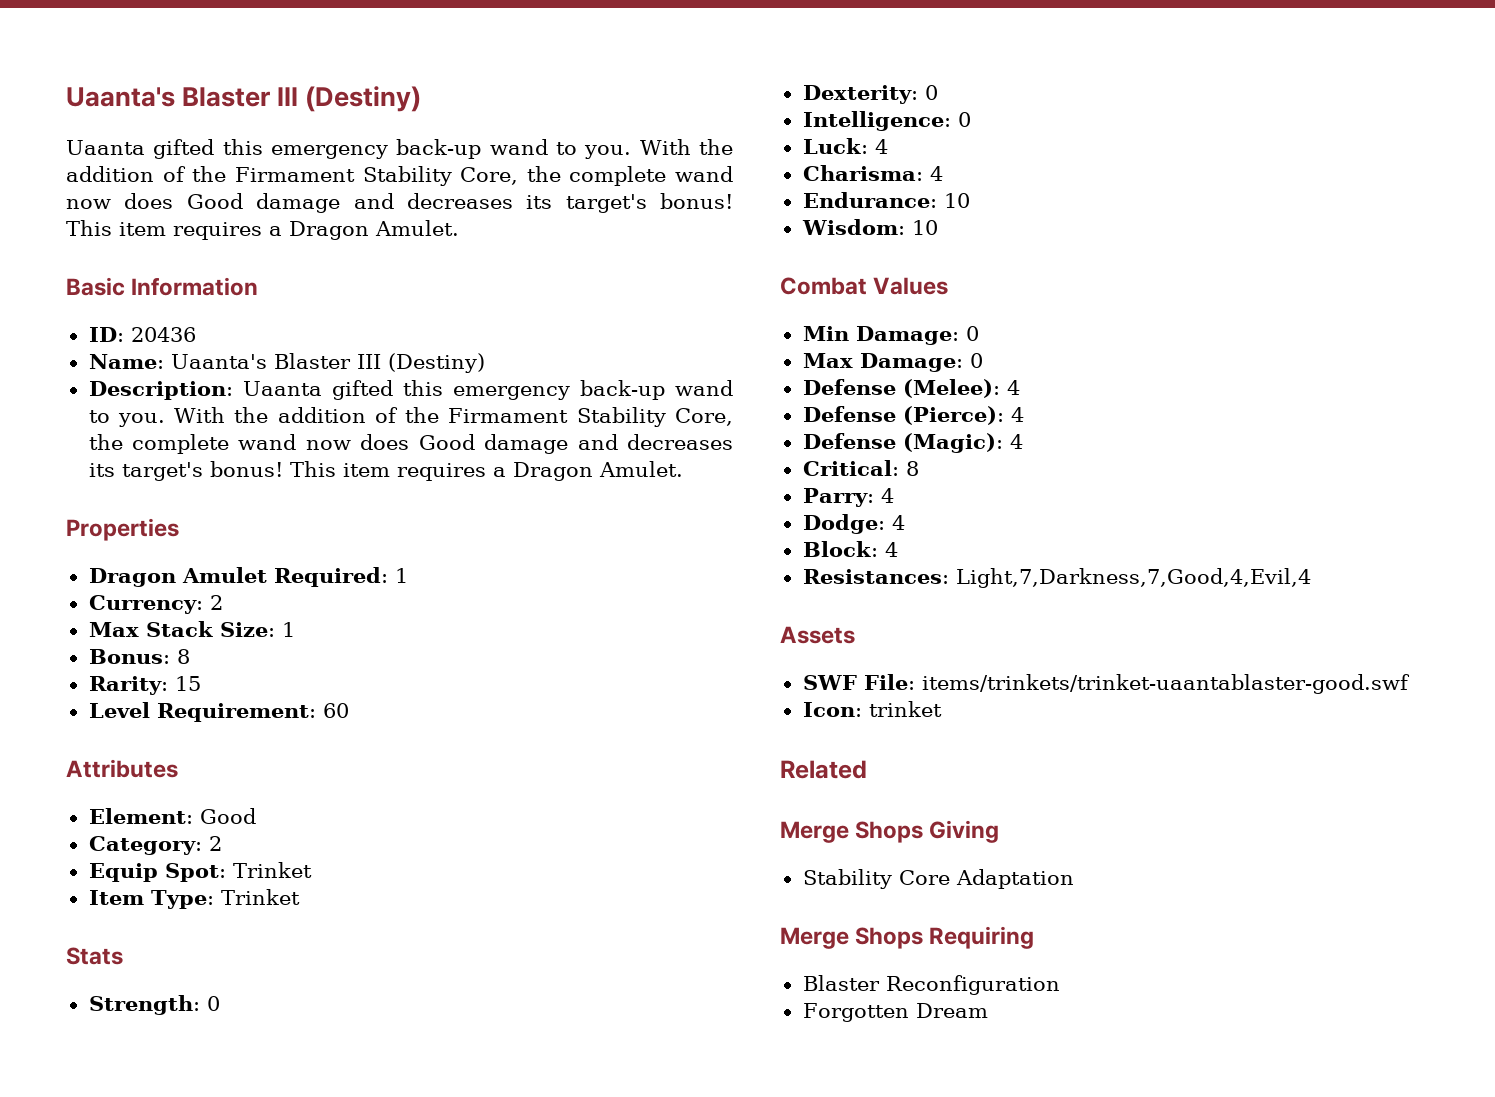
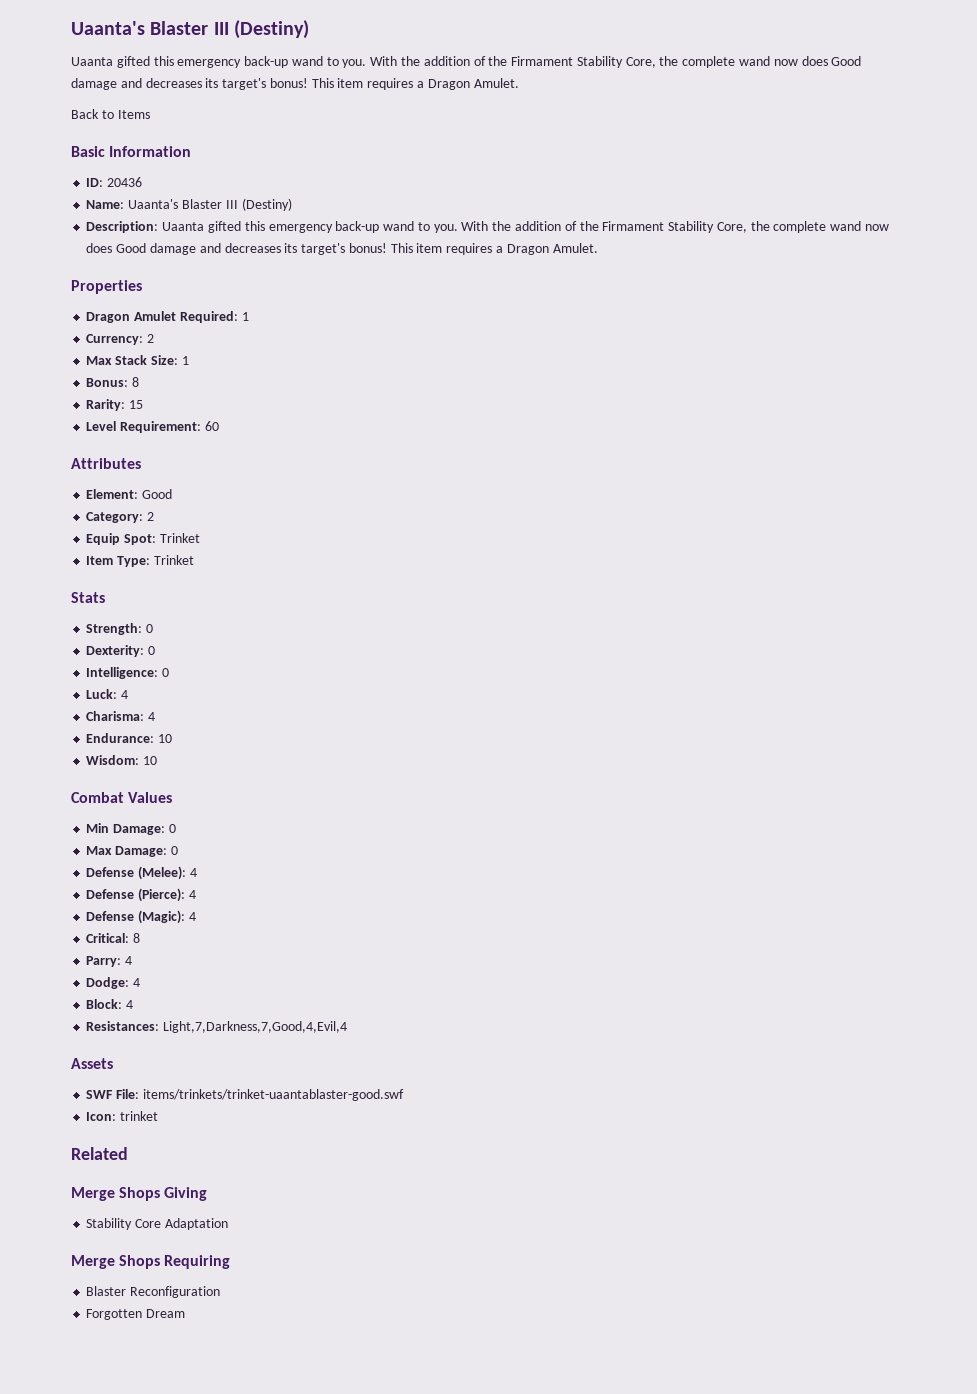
(459, 228) none -> [71,109,150,119] // Back to Items

